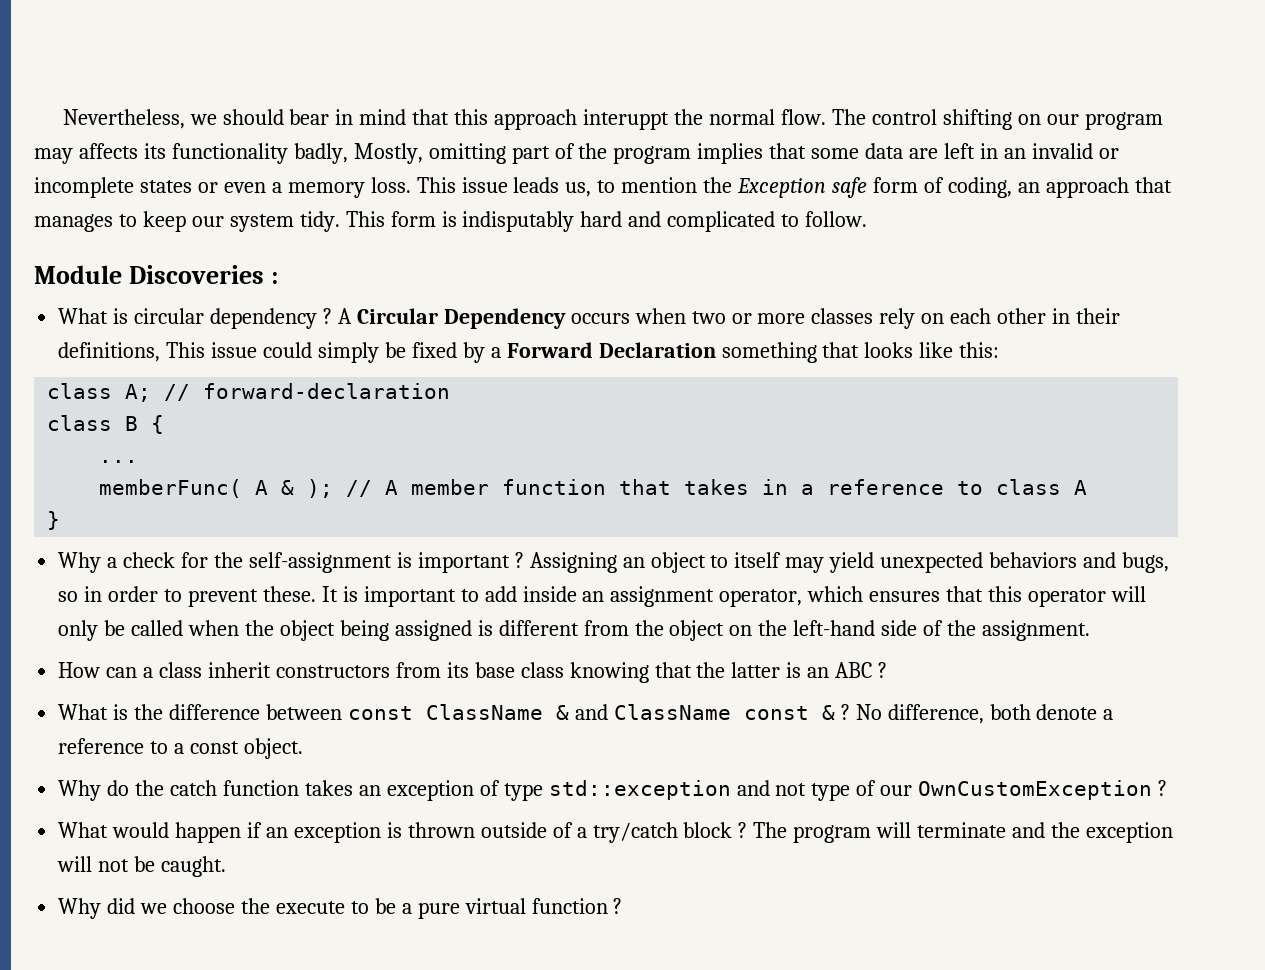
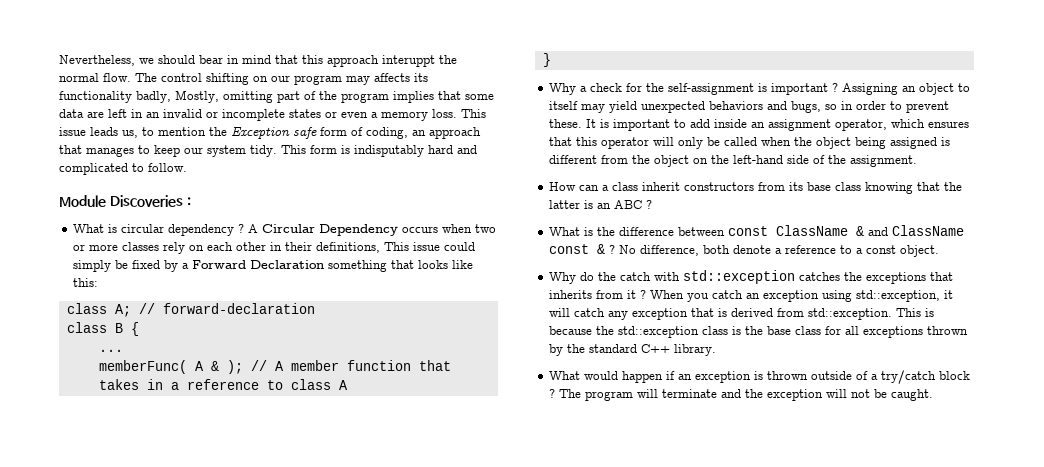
[222,780,1168,801] function takes an exception of type std::exception and not type of our OwnCustomException ? -> [654,270,954,284] [549,290,954,302] [549,308,935,320] [549,326,969,338] [549,344,717,356] with std::exception catches the exceptions that inherits from it ? When you catch an exception using std::exception, it will catch any exception that is derived from std::exception. This is because the std::exception class is the base class for all exceptions thrown by the standard C++ library.
[58,898,623,919] // Why did we choose the execute to be a pure virtual function ? -> (934, 395) none

